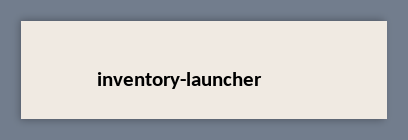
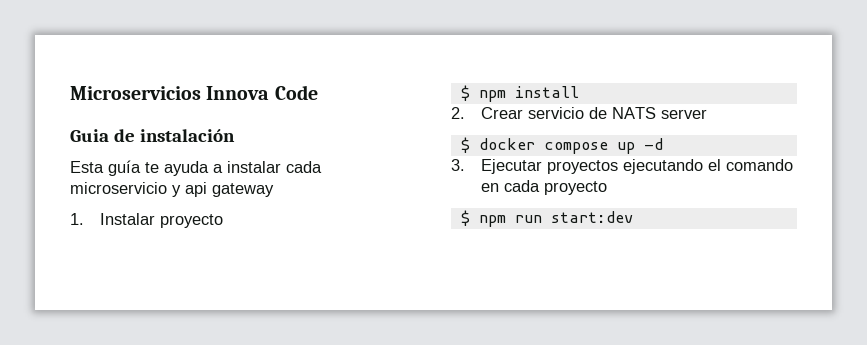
[97,72,262,89] inventory-launcher -> [70,85,318,100] [70,129,235,142] [70,160,322,176] [70,182,274,197] [70,213,224,228] [460,85,579,102] [451,107,708,119] [460,137,663,154] [451,159,794,174] [481,180,608,195] [460,210,633,227] Microservicios Innova Code // Guia de instalación // Esta guía te ayuda a instalar cada microservicio y api gateway // 1. Instalar proyecto // $ npm install // 2. Crear servicio de NATS server // $ docker compose up -d // 3. Ejecutar proyectos ejecutando el comando en cada proyecto // $ npm run start:dev

